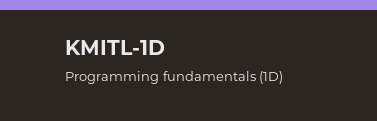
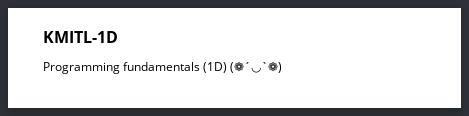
(284, 77) none -> [230,62,283,73] (❁´◡`❁)

